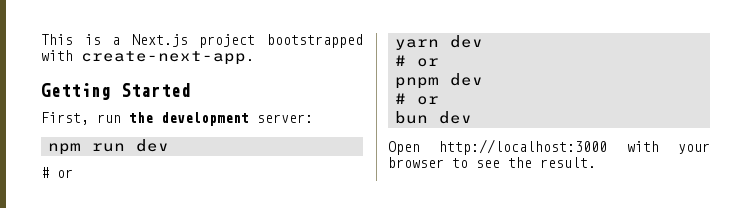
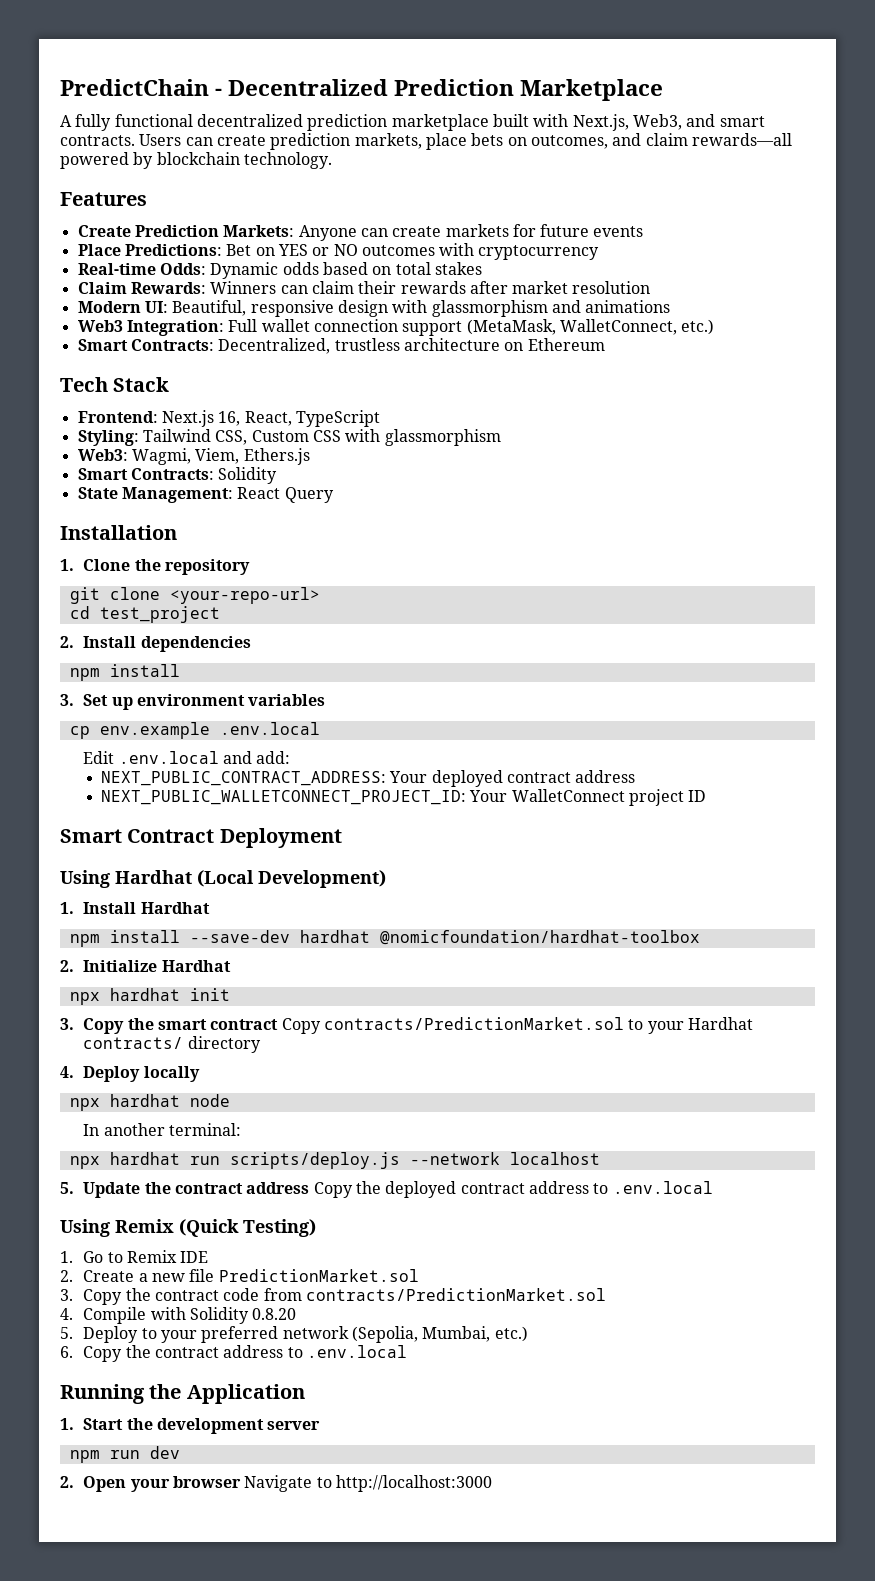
[41,34,363,48] [41,50,254,65] [41,83,191,100] [41,112,121,125] This is a Next.js project bootstrapped with create-next-app. // Getting Started // First, run -> [60,79,664,101] [60,114,765,131] [60,133,792,150] [60,152,332,169] [60,192,147,206] [77,224,644,241] [77,243,600,260] [77,262,482,279] [77,281,651,294] [77,300,671,317] [77,319,715,336] [77,338,605,354] [60,377,170,392] [77,410,380,427] [77,429,501,446] [77,448,310,465] [77,467,278,484] [77,487,334,503] [60,525,177,540] [60,559,251,575] [69,587,320,604] [69,606,220,623] [60,636,251,652] [69,664,180,681] [60,694,326,710] [69,722,320,739] [83,751,291,764] [101,770,636,787] [101,789,707,806] [60,828,342,848] [60,870,386,888] [60,902,210,914] [69,930,700,947] [60,960,231,972] [69,988,230,1005] [60,1017,753,1034] [83,1036,261,1053] [60,1066,200,1082] [69,1094,230,1111] [83,1123,242,1136] [69,1152,600,1169] [60,1181,713,1198] [60,1219,316,1237] [60,1250,209,1263] [60,1269,419,1282] [60,1288,607,1305] [60,1307,297,1324] [60,1326,528,1343] [60,1345,408,1362] [60,1384,305,1404] [60,1418,124,1430] PredictChain - Decentralized Prediction Marketplace // A fully functional decentralized prediction marketplace built with Next.js, Web3, and smart contracts. Users can create prediction markets, place bets on outcomes, and claim rewards—all powered by blockchain technology. // Features // Create Prediction Markets: Anyone can create markets for future events // Place Predictions: Bet on YES or NO outcomes with cryptocurrency // Real-time Odds: Dynamic odds based on total stakes // Claim Rewards: Winners can claim their rewards after market resolution // Modern UI: Beautiful, responsive design with glassmorphism and animations // Web3 Integration: Full wallet connection support (MetaMask, WalletConnect, etc.) // Smart Contracts: Decentralized, trustless architecture on Ethereum // Tech Stack // Frontend: Next.js 16, React, TypeScript // Styling: Tailwind CSS, Custom CSS with glassmorphism // Web3: Wagmi, Viem, Ethers.js // Smart Contracts: Solidity // State Management: React Query // Installation // 1. Clone the repository // git clone <your-repo-url> // cd test_project // 2. Install dependencies // npm install // 3. Set up environment variables // cp env.example .env.local // Edit .env.local and add: // NEXT_PUBLIC_CONTRACT_ADDRESS: Your deployed contract address // NEXT_PUBLIC_WALLETCONNECT_PROJECT_ID: Your WalletConnect project ID // Smart Contract Deployment // Using Hardhat (Local Development) // 1. Install Hardhat // npm install --save-dev hardhat @nomicfoundation/hardhat-toolbox // 2. Initialize Hardhat // npx hardhat init // 3. Copy the smart contract Copy contracts/PredictionMarket.sol to your Hardhat contracts/ directory // 4. Deploy locally // npx hardhat node // In another terminal: // npx hardhat run scripts/deploy.js --network localhost // 5. Update the contract address Copy the deployed contract address to .env.local // Using Remix (Quick Testing) // 1. Go to Remix IDE // 2. Create a new file PredictionMarket.sol // 3. Copy the contract code from contracts/PredictionMarket.sol // 4. Compile with Solidity 0.8.20 // 5. Deploy to your preferred network (Sepolia, Mumbai, etc.) // 6. Copy the contract address to .env.local // Running the Application // 1. Start
[257,114,313,123] server: -> [267,1421,321,1430] server
[41,167,73,178] [394,35,483,50] [394,55,439,67] [394,73,483,89] [394,93,439,105] [394,111,472,124] [388,139,710,155] [388,157,596,168] # or // yarn dev // # or // pnpm dev // # or // bun dev // Open http://localhost:3000 with your browser to see the result. -> [60,1475,493,1492] 2. Open your browser Navigate to http://localhost:3000

